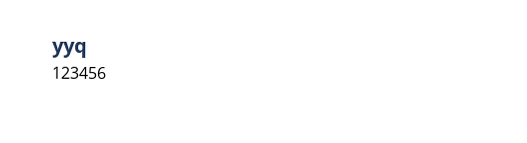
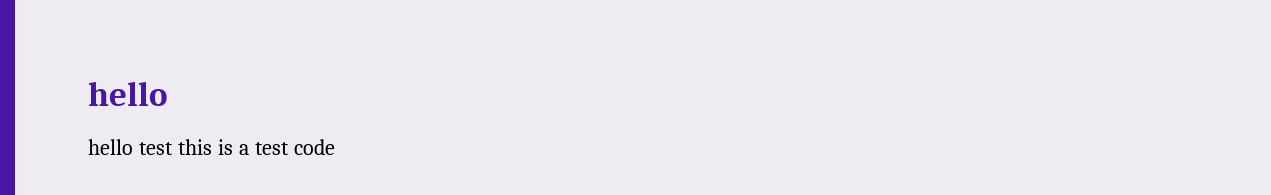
[52,41,88,58] [51,66,107,80] yyq // 123456 -> [88,81,168,106] [88,139,335,155] hello // hello test this is a test code

